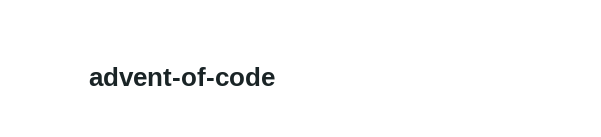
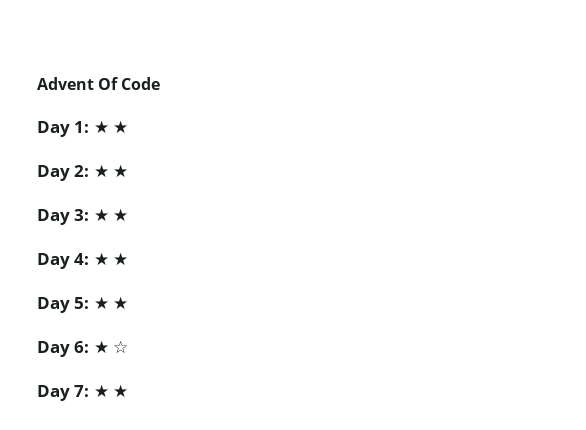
[89,67,275,86] advent-of-code -> [37,77,161,90] [37,120,129,137] [37,164,129,181] [37,208,129,225] [37,252,129,269] [37,296,129,313] [37,340,129,357] [37,384,129,401] Advent Of Code // Day 1: ★ ★ // Day 2: ★ ★ // Day 3: ★ ★ // Day 4: ★ ★ // Day 5: ★ ★ // Day 6: ★ ☆ // Day 7: ★ ★

